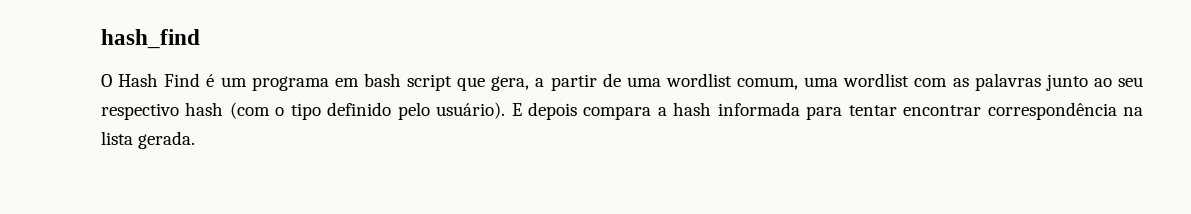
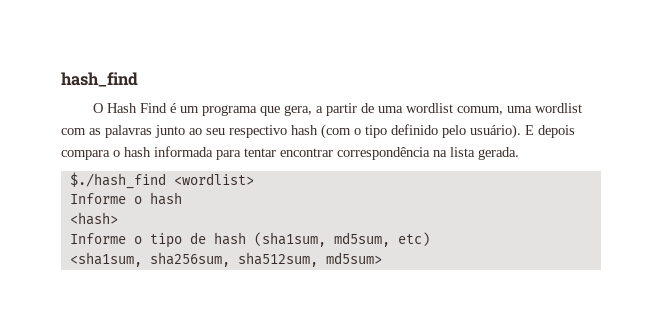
[334,73,452,91] em bash script -> (258, 110) none
[657,107,667,116] a -> [113,150,120,157] o
(196, 140) none -> [69,172,254,189] [69,192,182,205] [69,212,118,225] [69,232,430,248] [69,252,382,267] // $./hash_find <wordlist> // Informe o hash // <hash> // Informe o tipo de hash (sha1sum, md5sum, etc) // <sha1sum, sha256sum, sha512sum, md5sum>

